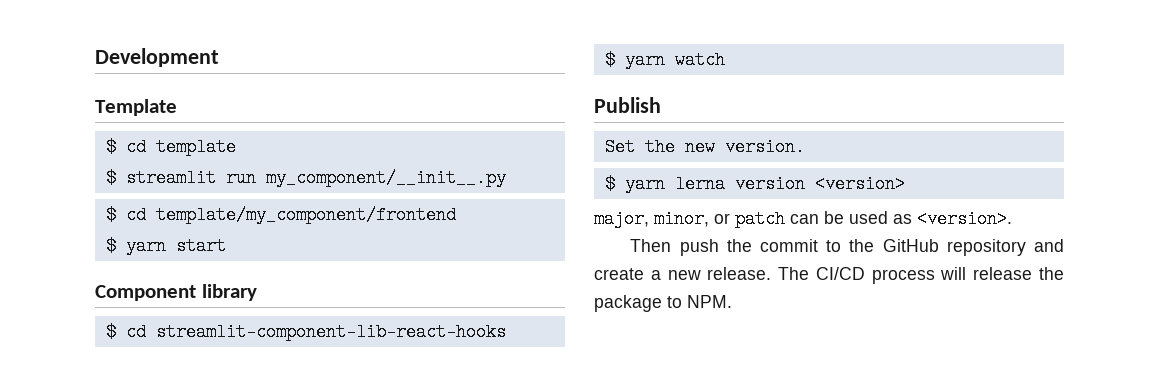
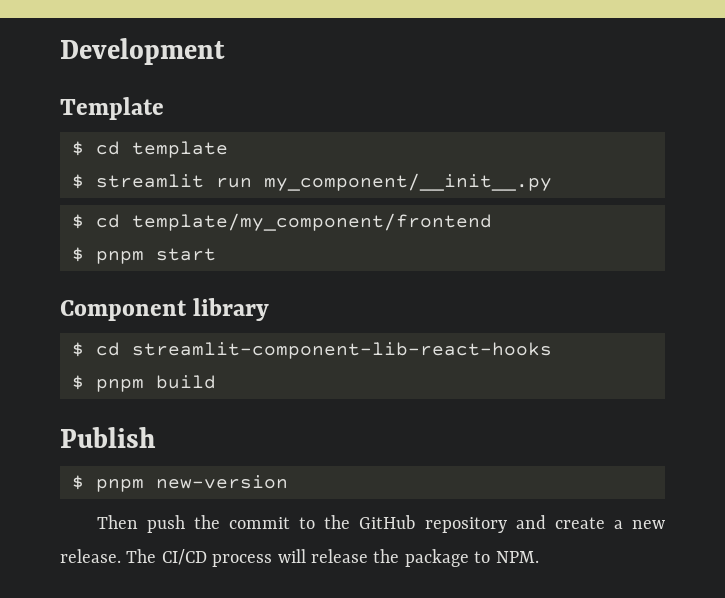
[125,237,166,255] yarn -> [96,251,144,264] pnpm
[624,51,725,69] yarn watch -> [96,375,216,392] pnpm build
[604,138,805,156] [604,175,905,193] [594,210,1012,228] Set the new version. // $ yarn lerna version <version> // major, minor, or patch can be used as <version>. -> [72,475,288,492] $ pnpm new-version

